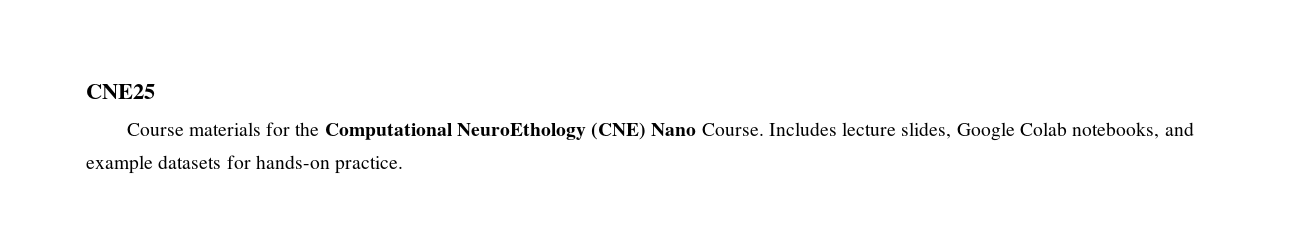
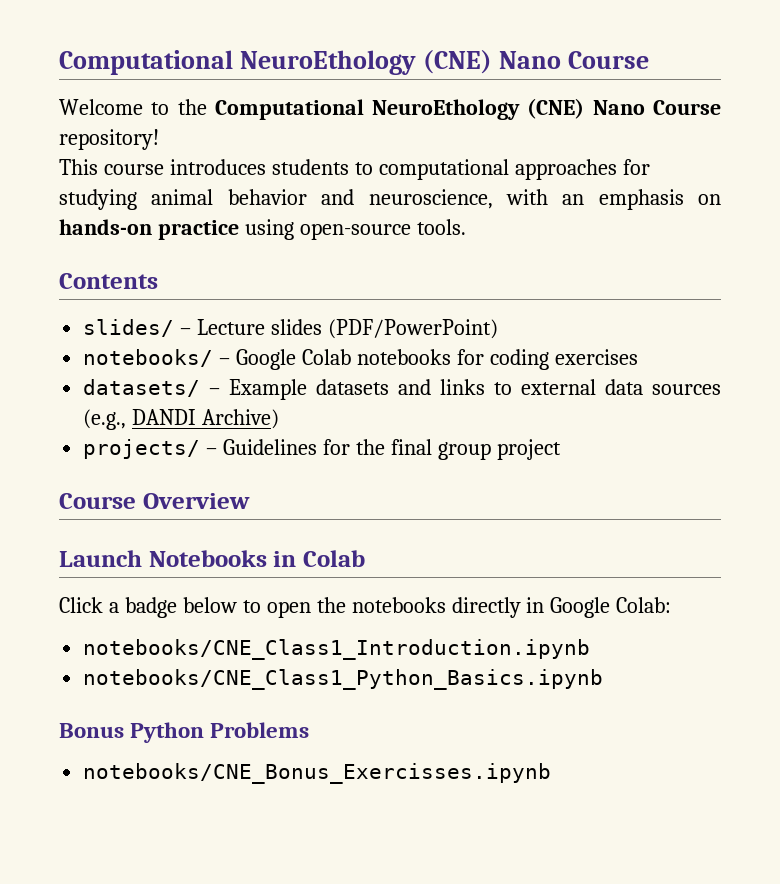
[86,84,155,99] [126,122,291,136] CNE25 // Course materials for -> [59,50,649,75] [59,99,170,115] Computational NeuroEthology (CNE) Nano Course // Welcome to
[701,122,1194,141] [86,155,404,174] Course. Includes lecture slides, Google Colab notebooks, and example datasets for hands-on practice. -> [653,100,721,115] [59,129,159,150] [59,159,650,180] [59,189,721,210] [59,219,466,240] [59,273,158,289] [83,319,498,339] [83,349,638,370] [83,379,721,400] [83,409,280,430] [83,439,561,460] [59,493,250,509] [59,550,365,567] [59,597,672,618] [83,639,591,660] [83,669,604,690] [59,722,310,743] [83,763,552,784] Course repository! // This course introduces students to computational approaches for studying animal behavior and neuroscience, with an emphasis on hands-on practice using open-source tools. // Contents // slides/ – Lecture slides (PDF/PowerPoint) // notebooks/ – Google Colab notebooks for coding exercises // datasets/ – Example datasets and links to external data sources (e.g., DANDI Archive) // projects/ – Guidelines for the final group project // Course Overview // Launch Notebooks in Colab // Click a badge below to open the notebooks directly in Google Colab: // notebooks/CNE_Class1_Introduction.ipynb // notebooks/CNE_Class1_Python_Basics.ipynb // Bonus Python Problems // notebooks/CNE_Bonus_Exercisses.ipynb

